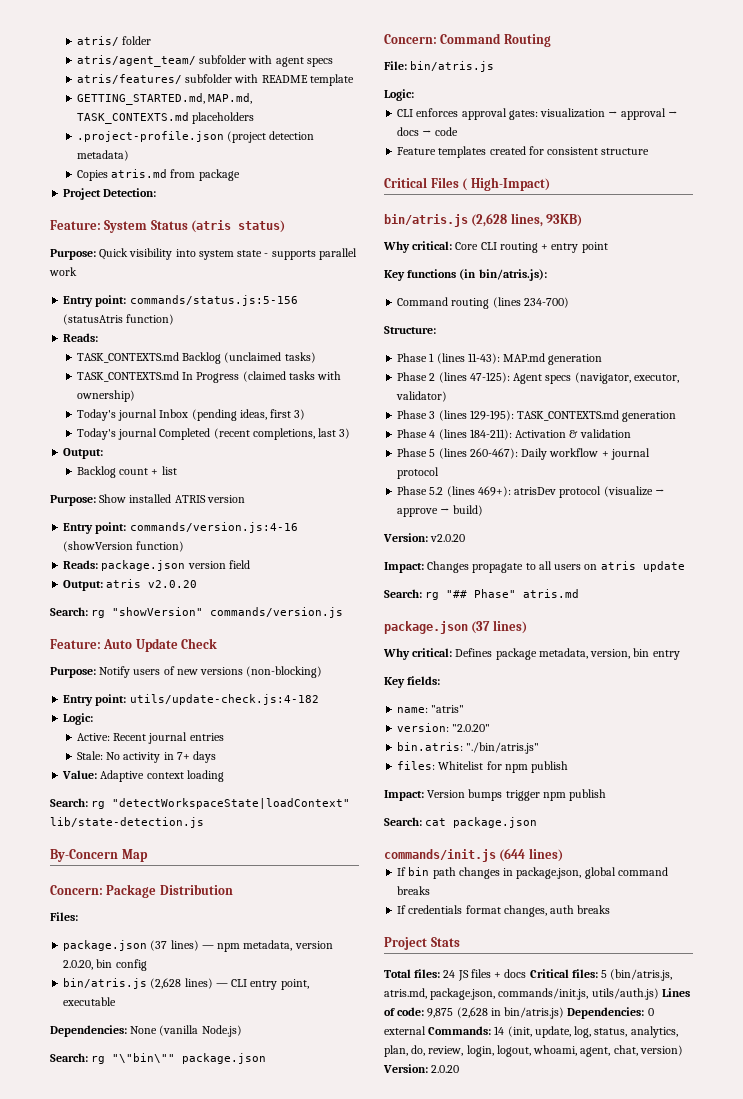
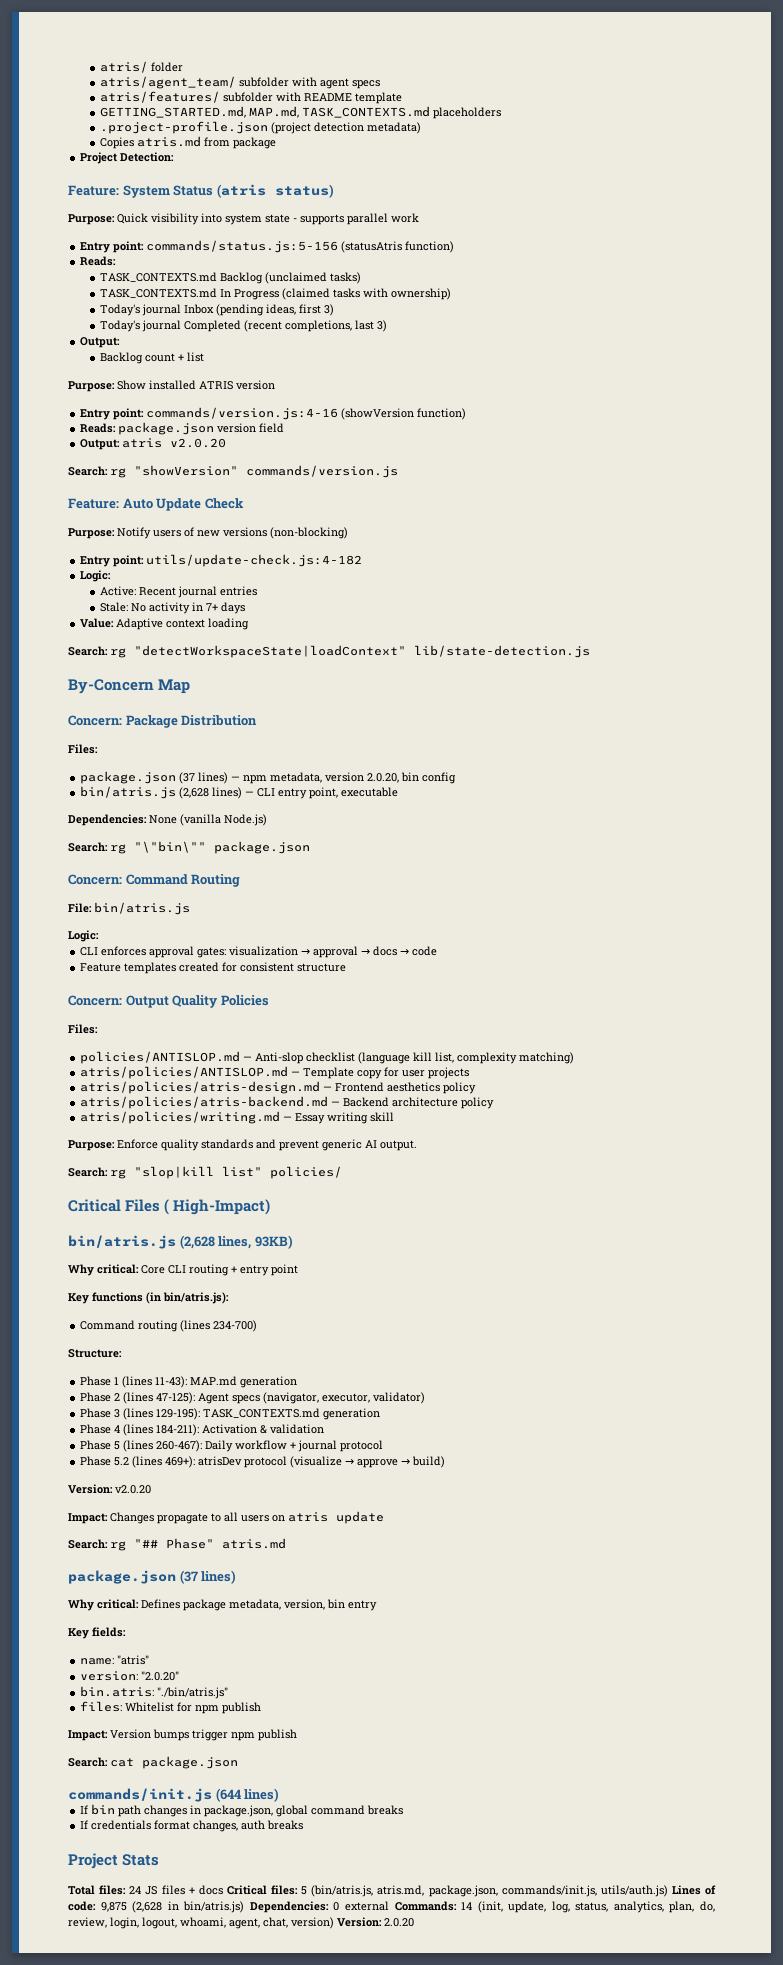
(650, 151) none -> [68,995,269,1008] [68,1024,98,1034] [80,1051,575,1064] [80,1066,470,1079] [80,1081,477,1094] [80,1096,495,1109] [80,1111,395,1124] [68,1139,417,1151] [68,1166,342,1179] // Concern: Output Quality Policies // Files: // policies/ANTISLOP.md — Anti-slop checklist (language kill list, complexity matching) // atris/policies/ANTISLOP.md — Template copy for user projects // atris/policies/atris-design.md — Frontend aesthetics policy // atris/policies/atris-backend.md — Backend architecture policy // atris/policies/writing.md — Essay writing skill // Purpose: Enforce quality standards and prevent generic AI output. // Search: rg "slop|kill list" policies/

